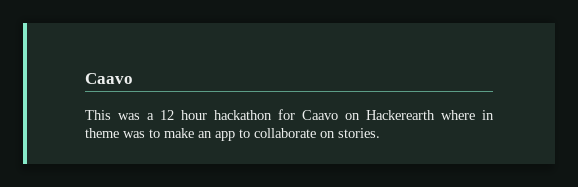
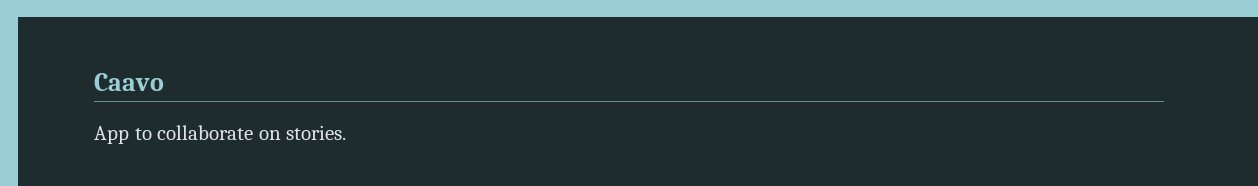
[85,109,494,120] [85,128,235,141] This was a 12 hour hackathon for Caavo on Hackerearth where in theme was to make an app -> [94,126,129,144] App

